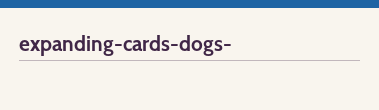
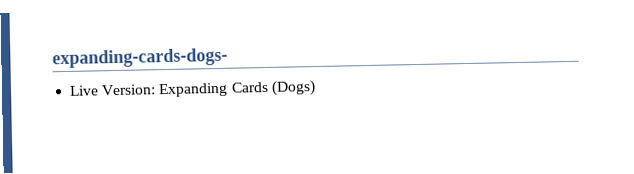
(232, 45) none -> [69,80,316,98] // Live Version: Expanding Cards (Dogs)

